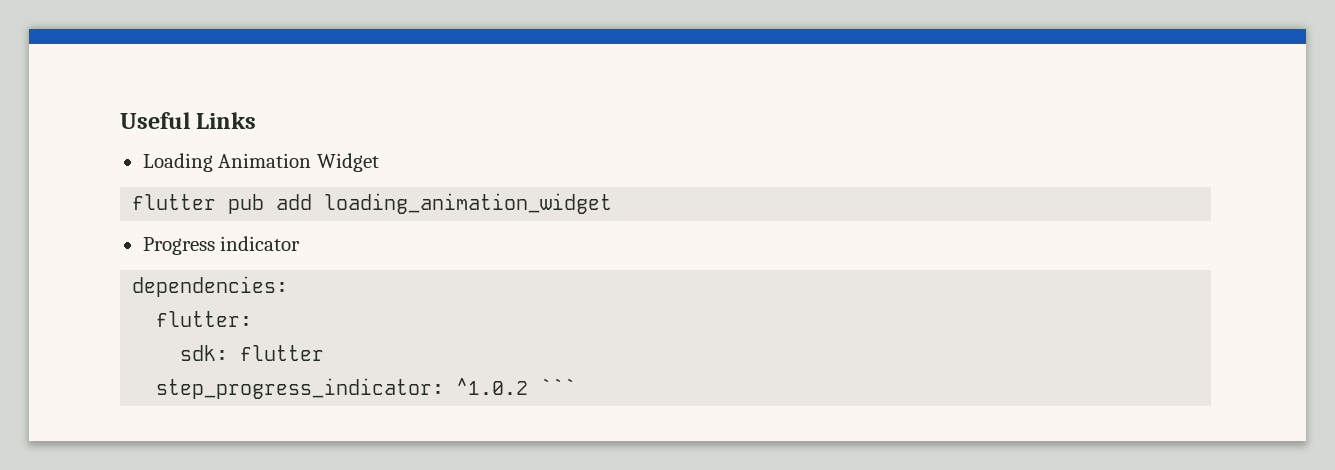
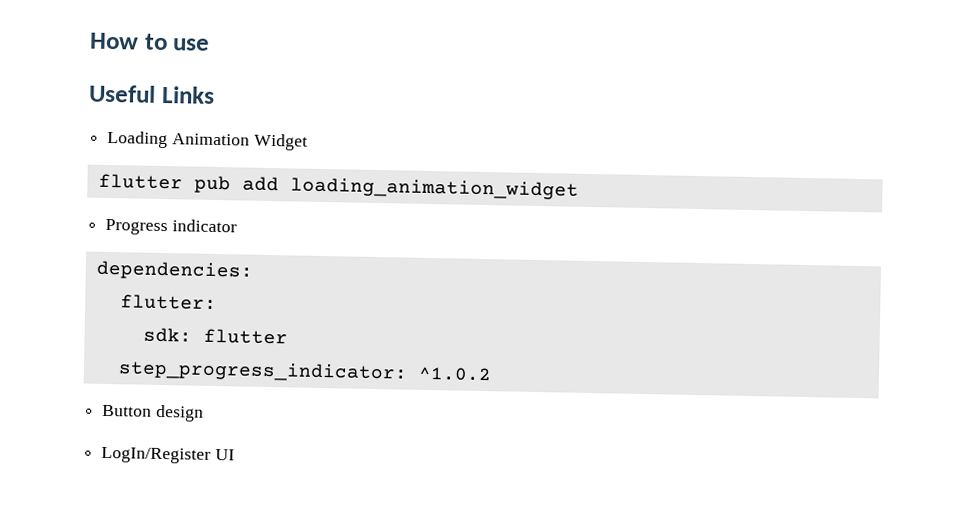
(120, 120) none -> [89,32,211,51] How to use //
[540,378,577,395] ``` -> [102,404,204,422] [101,446,235,464] // Button design // LogIn/Register UI

